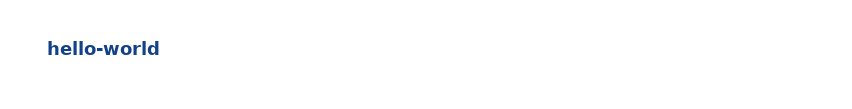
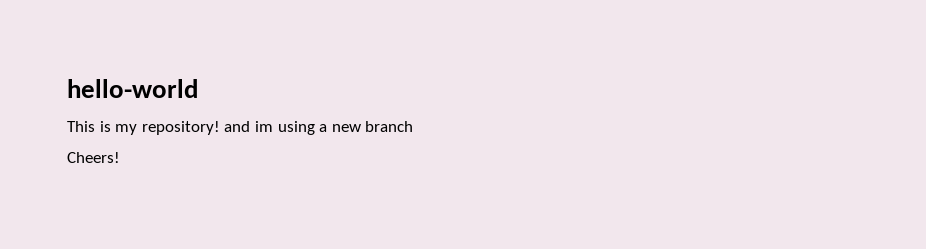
(160, 48) none -> [67,121,414,135] [67,152,120,163] // This is my repository! and im using a new branch // Cheers!

